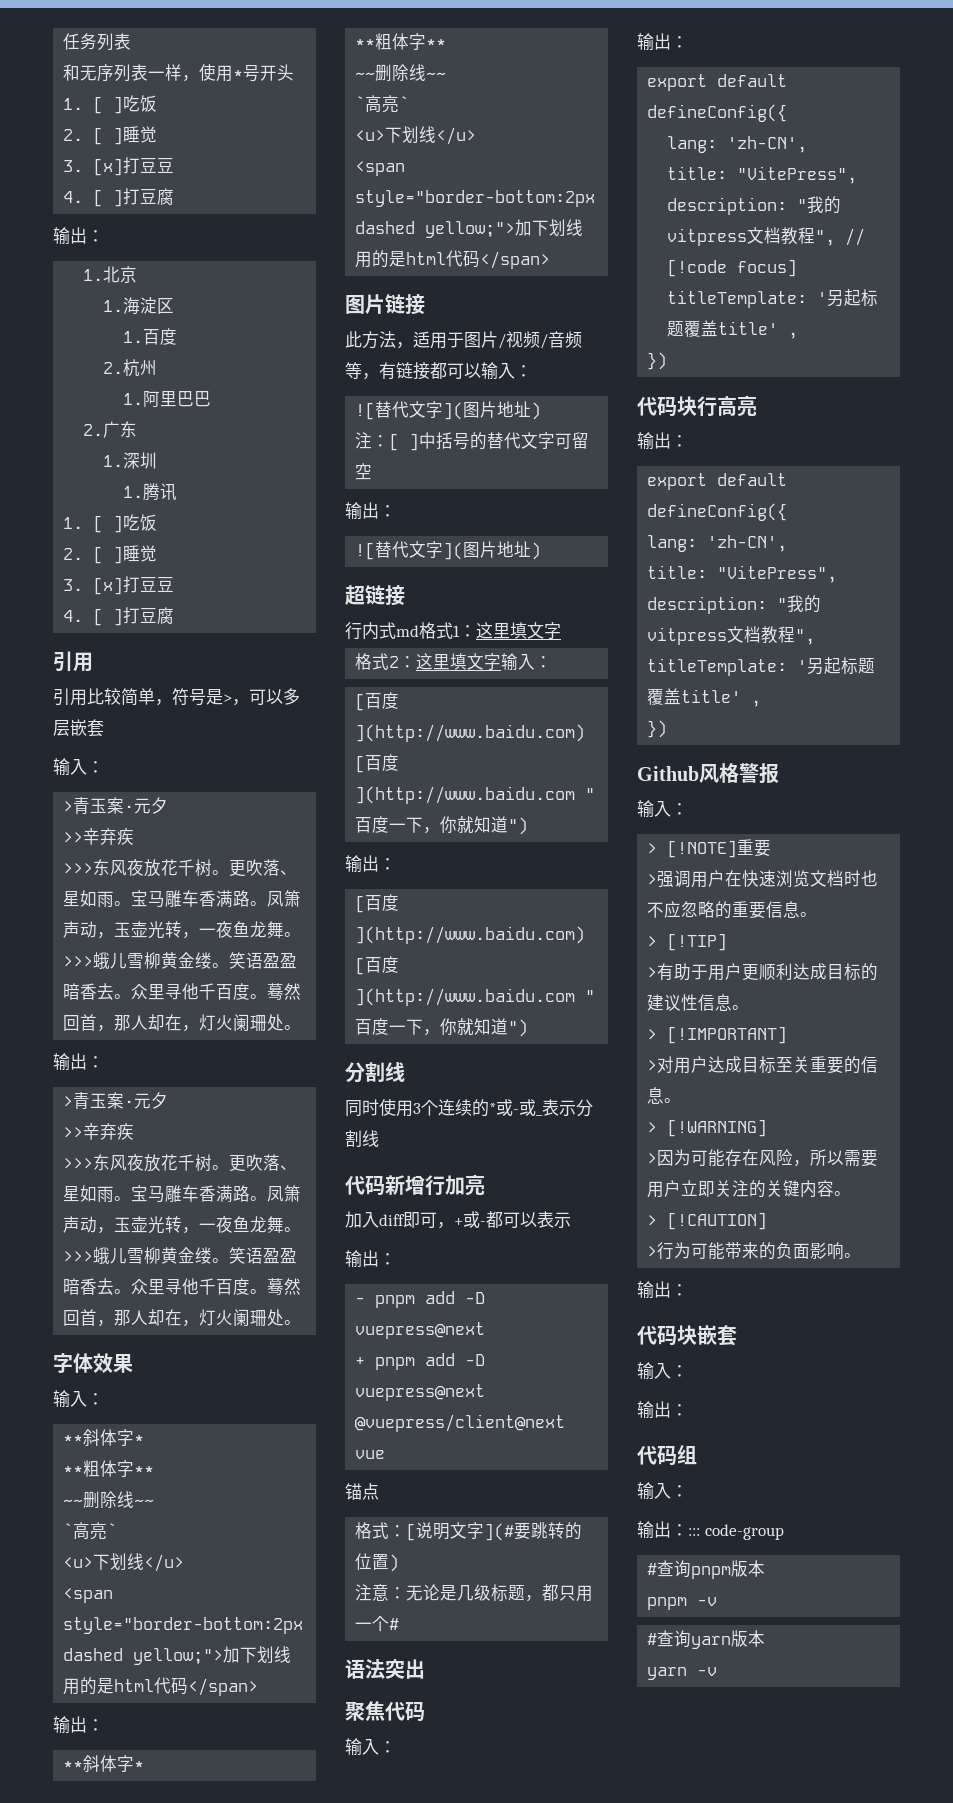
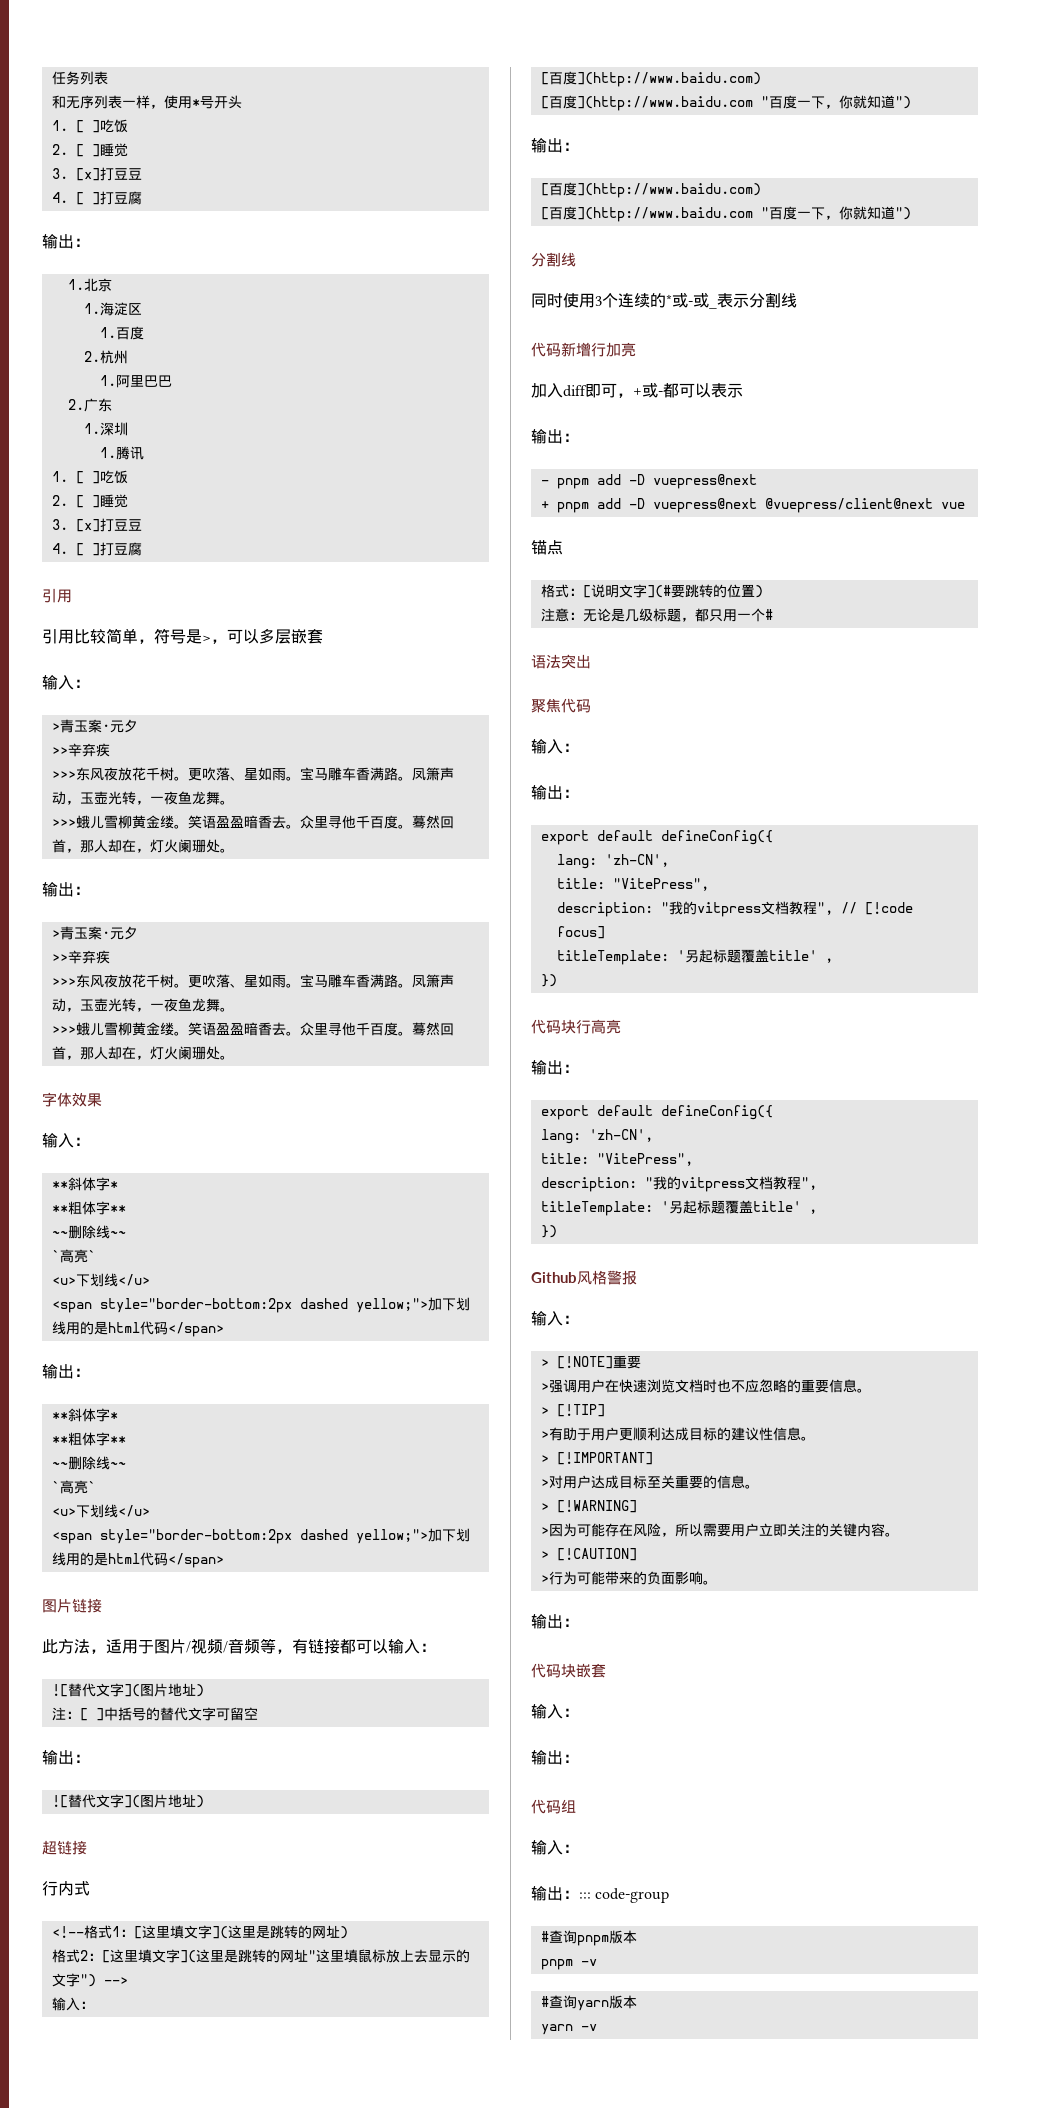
[396,625,419,637] md -> [51,1926,84,1938] // <!--
[476,622,561,639] 这里填文字 -> [133,1925,348,1939] [这里填文字](这里是跳转的网址)
[416,653,502,670] 这里填文字 -> [101,1949,470,1963] [51,1973,128,1987] [这里填文字](这里是跳转的网址"这里填鼠标放上去显示的文字") --> //

